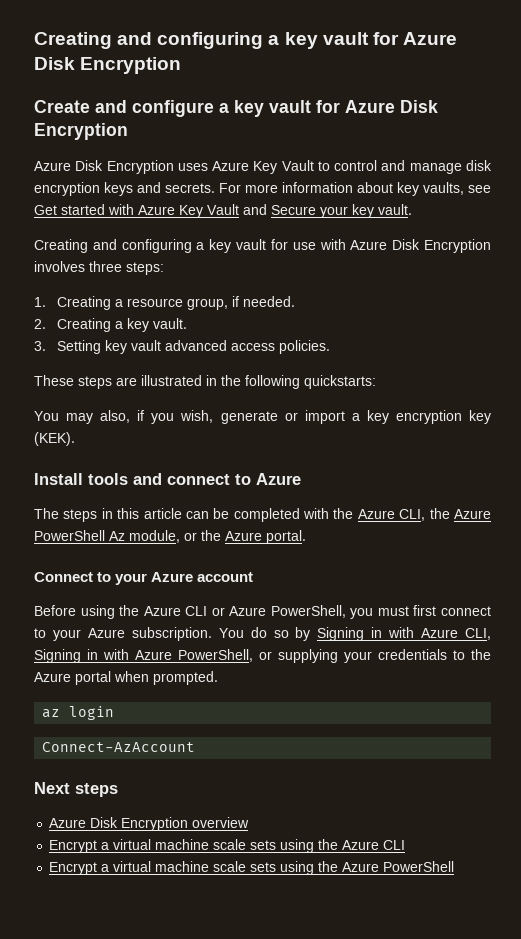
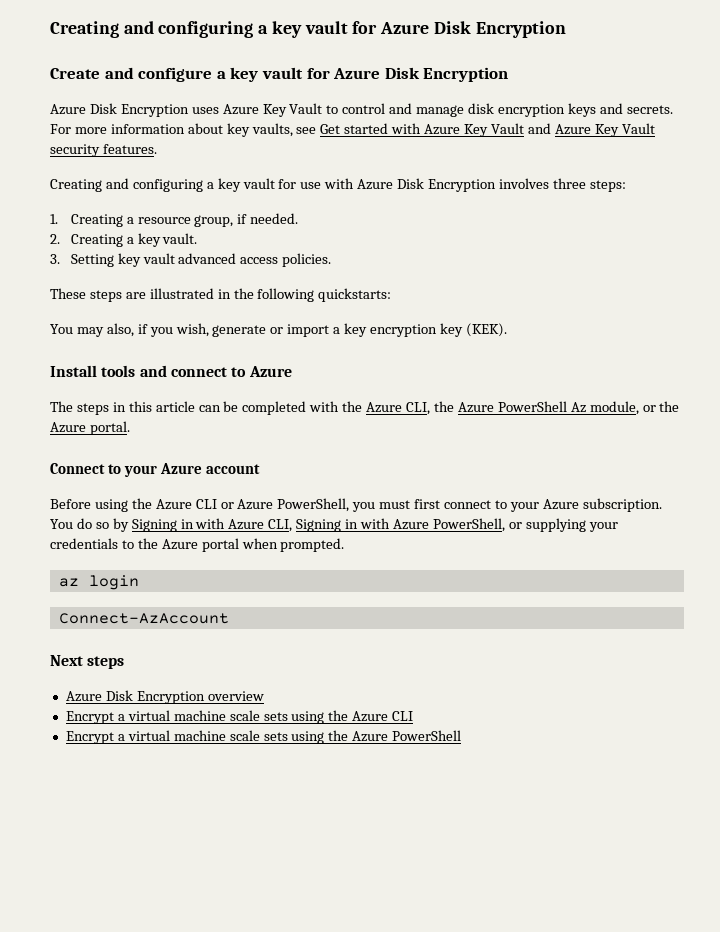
[271,204,412,218] Secure your key vault. -> [554,123,655,137] [50,144,157,157] Azure Key Vault security features.

